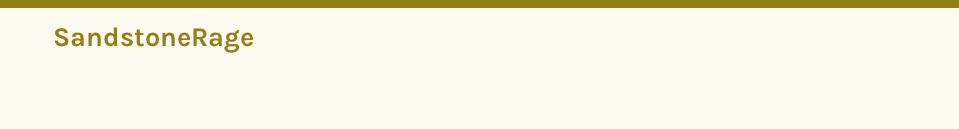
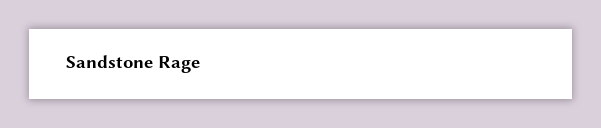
[53,27,254,53] SandstoneRage -> [66,55,200,73] Sandstone Rage

